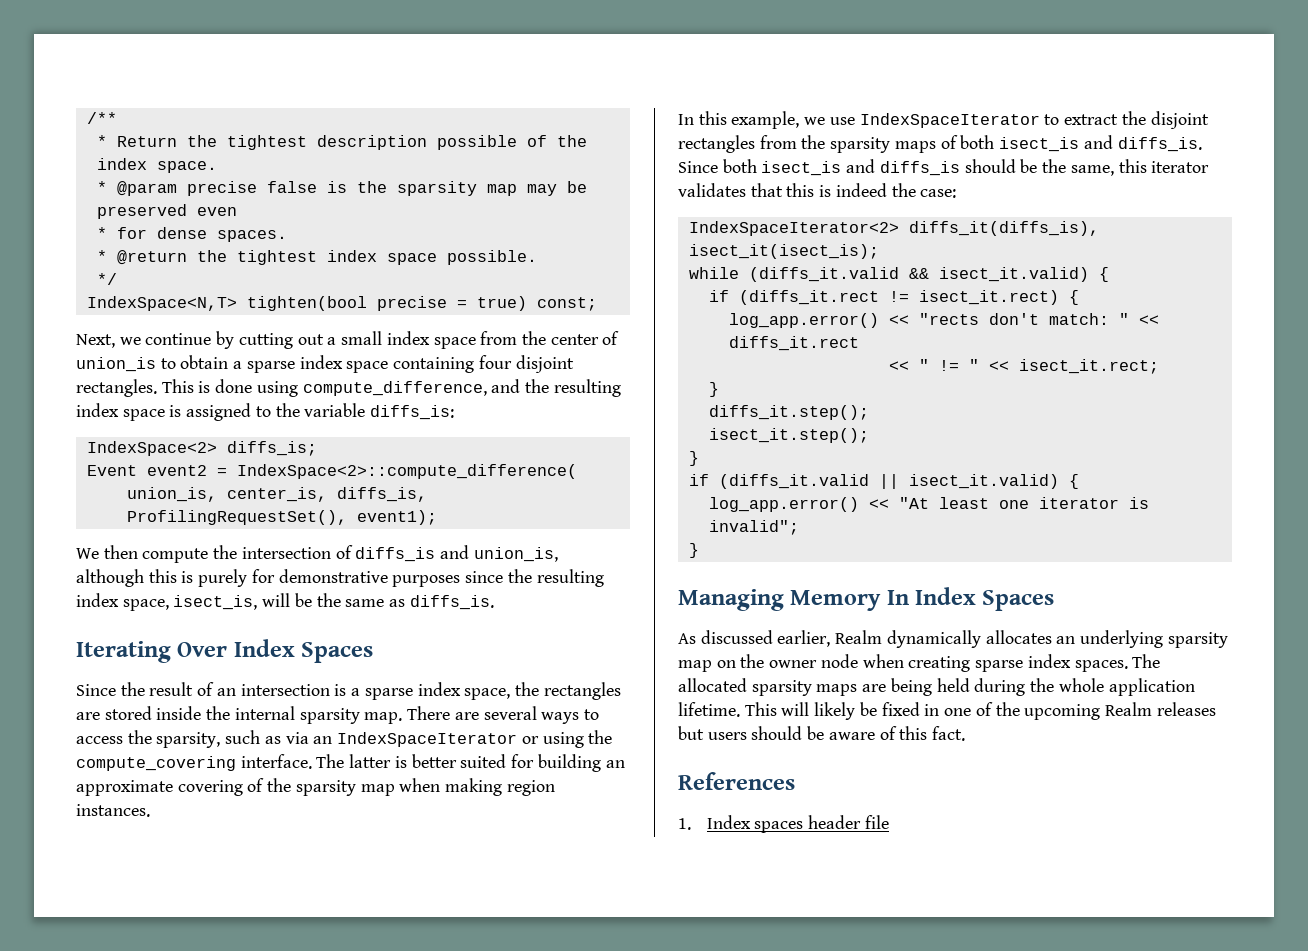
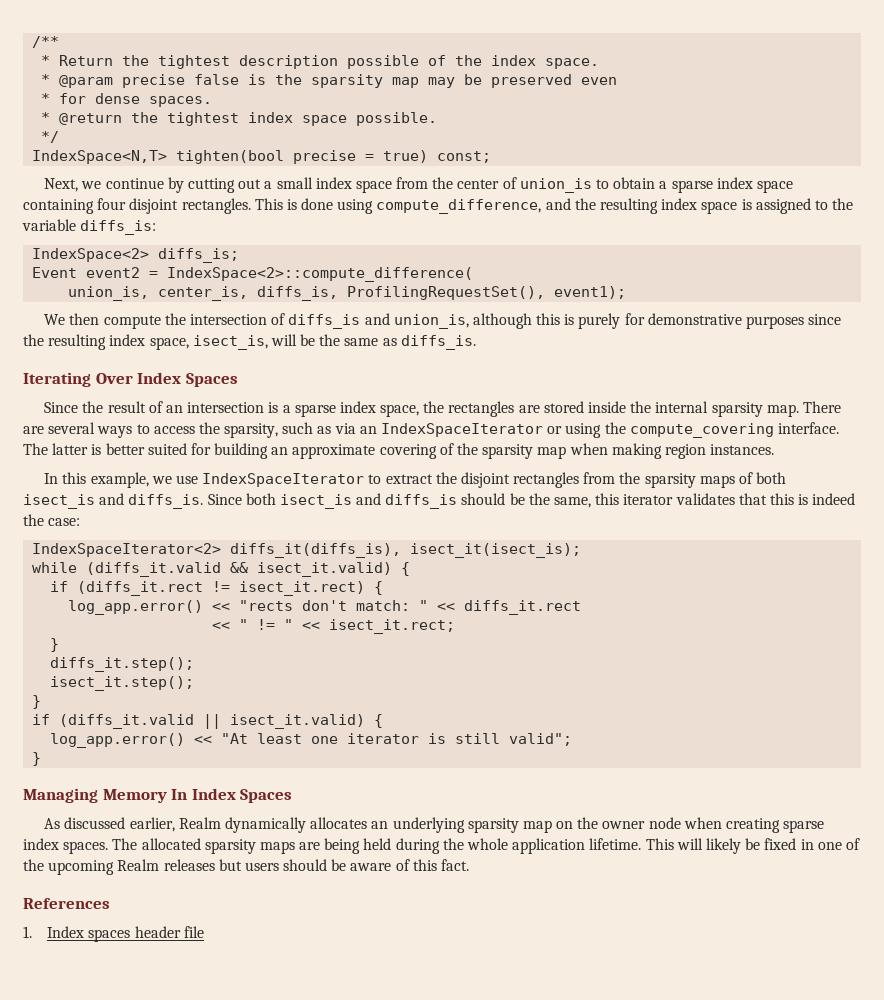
[708,520,799,535] invalid"; -> [455,733,573,746] still valid";

